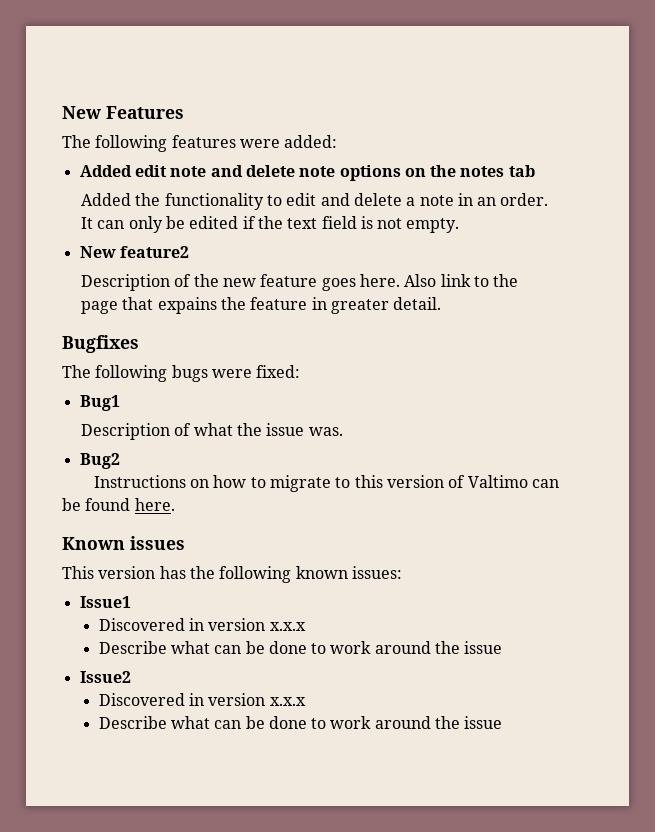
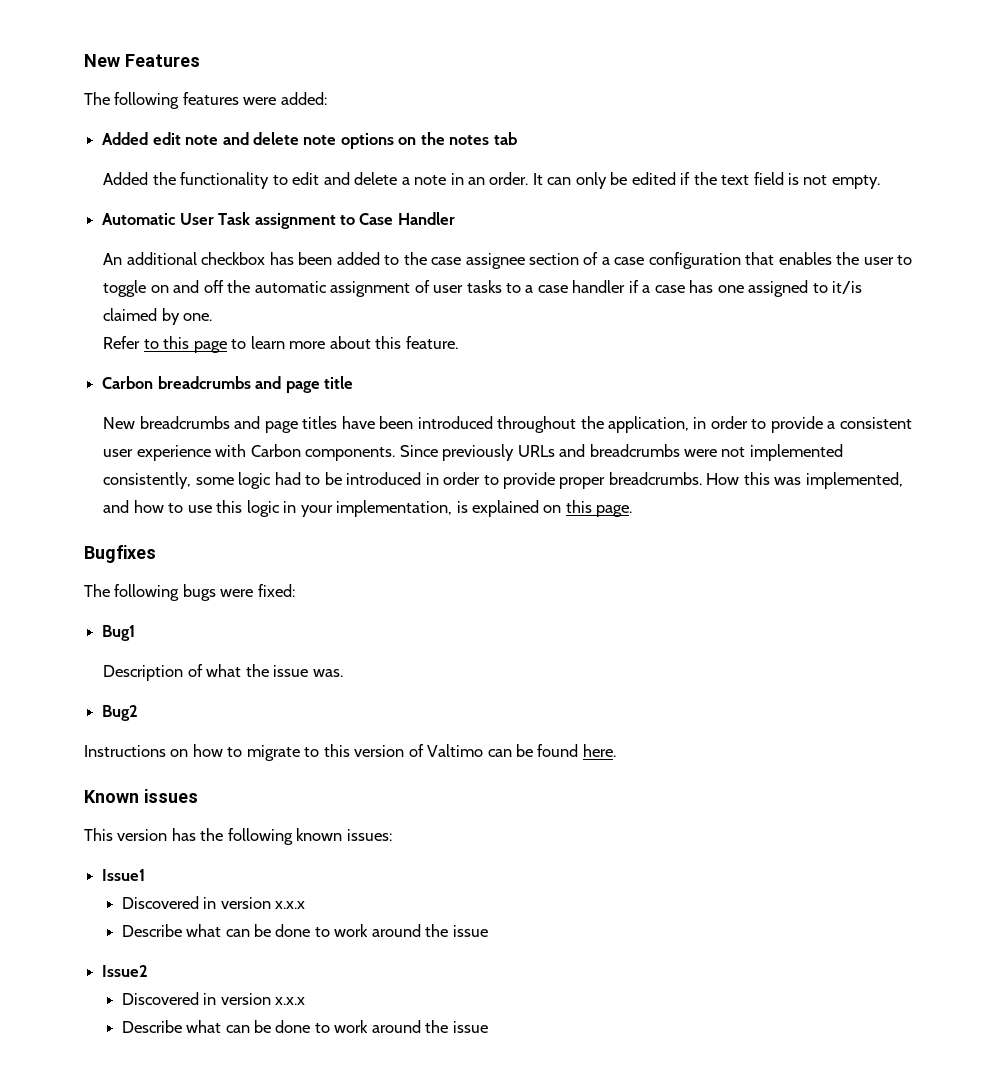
[79,246,189,258] [80,274,519,291] [80,297,442,314] New feature2 // Description of the new feature goes here. Also link to the page that expains the feature in greater detail. -> [102,212,455,229] [103,252,913,269] [103,280,863,297] [103,308,213,325] [103,336,458,353] [102,376,353,393] [103,416,912,433] [103,444,843,461] [103,472,903,489] [103,500,633,517] Automatic User Task assignment to Case Handler // An additional checkbox has been added to the case assignee section of a case configuration that enables the user to toggle on and off the automatic assignment of user tasks to a case handler if a case has one assigned to it/is claimed by one. // Refer to this page to learn more about this feature. // Carbon breadcrumbs and page title // New breadcrumbs and page titles have been introduced throughout the application, in order to provide a consistent user experience with Carbon components. Since previously URLs and breadcrumbs were not implemented consistently, some logic had to be introduced in order to provide proper breadcrumbs. How this was implemented, and how to use this logic in your implementation, is explained on this page.

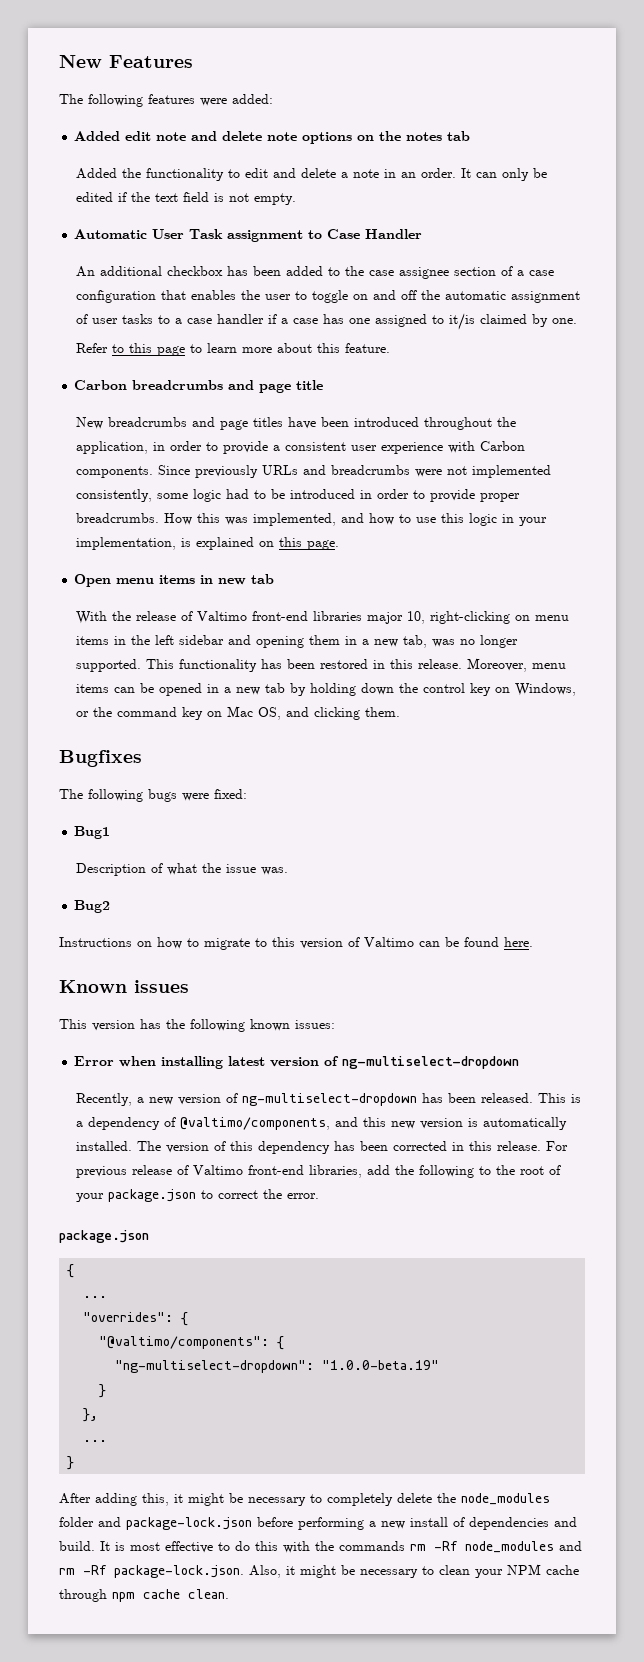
(633, 511) none -> [74,574,275,587] [76,611,570,624] [76,635,519,648] [76,658,567,672] [76,683,577,696] [76,706,401,720] // Open menu items in new tab // With the release of Valtimo front-end libraries major 10, right-clicking on menu items in the left sidebar and opening them in a new tab, was no longer supported. This functionality has been restored in this release. Moreover, menu items can be opened in a new tab by holding down the control key on Windows, or the command key on Mac OS, and clicking them.
[102,869,146,881] [121,896,305,909] [121,924,488,937] [102,965,149,977] [121,992,305,1005] [121,1020,488,1033] Issue1 // Discovered in version x.x.x // Describe what can be done to work around the issue // Issue2 // Discovered in version x.x.x // Describe what can be done to work around the issue -> [74,1056,520,1069] [76,1093,582,1106] [76,1117,568,1130] [76,1141,569,1154] [76,1165,562,1178] [76,1189,320,1202] [59,1230,149,1243] [67,1264,75,1278] [83,1296,108,1298] [83,1312,189,1326] [99,1336,285,1350] [115,1360,440,1373] [99,1384,107,1398] [83,1408,99,1422] [83,1440,108,1442] [67,1456,75,1470] [59,1493,550,1506] [59,1517,577,1530] [59,1541,582,1553] [59,1564,579,1578] [59,1589,229,1602] Error when installing latest version of ng-multiselect-dropdown // Recently, a new version of ng-multiselect-dropdown has been released. This is a dependency of @valtimo/components, and this new version is automatically installed. The version of this dependency has been corrected in this release. For previous release of Valtimo front-end libraries, add the following to the root of your package.json to correct the error. // package.json // { // ... // "overrides": { // "@valtimo/components": { // "ng-multiselect-dropdown": "1.0.0-beta.19" // } // }, // ... // } // After adding this, it might be necessary to completely delete the node_modules folder and package-lock.json before performing a new install of dependencies and build. It is most effective to do this with the commands rm -Rf node_modules and rm -Rf package-lock.json. Also, it might be necessary to clean your NPM cache through npm cache clean.

